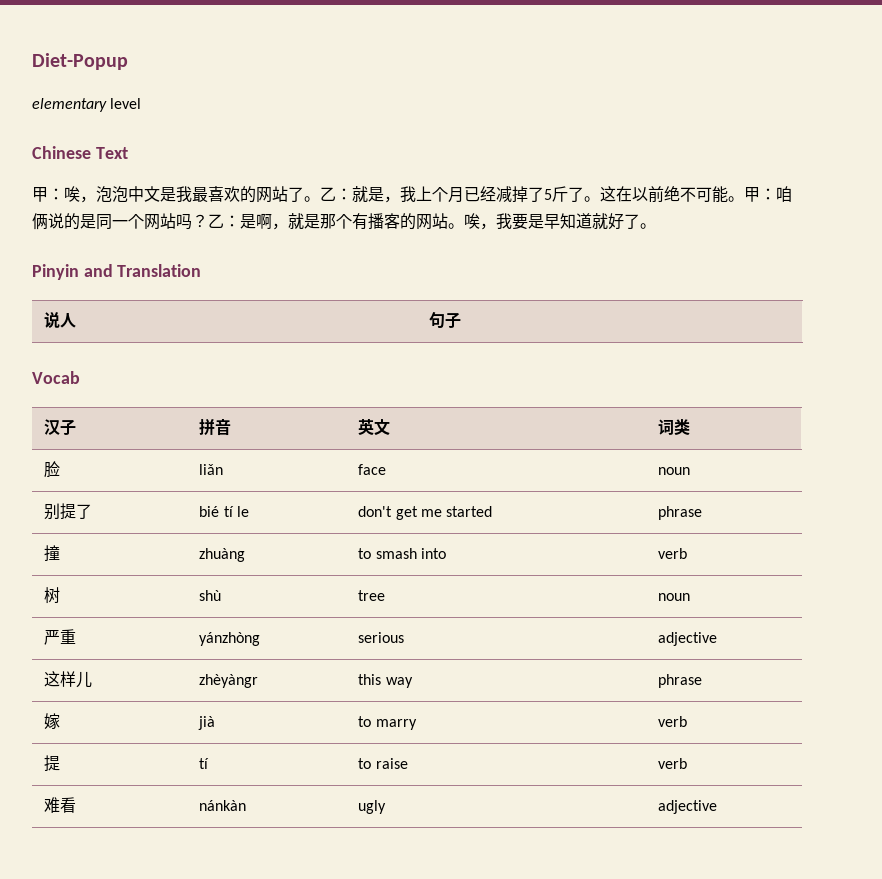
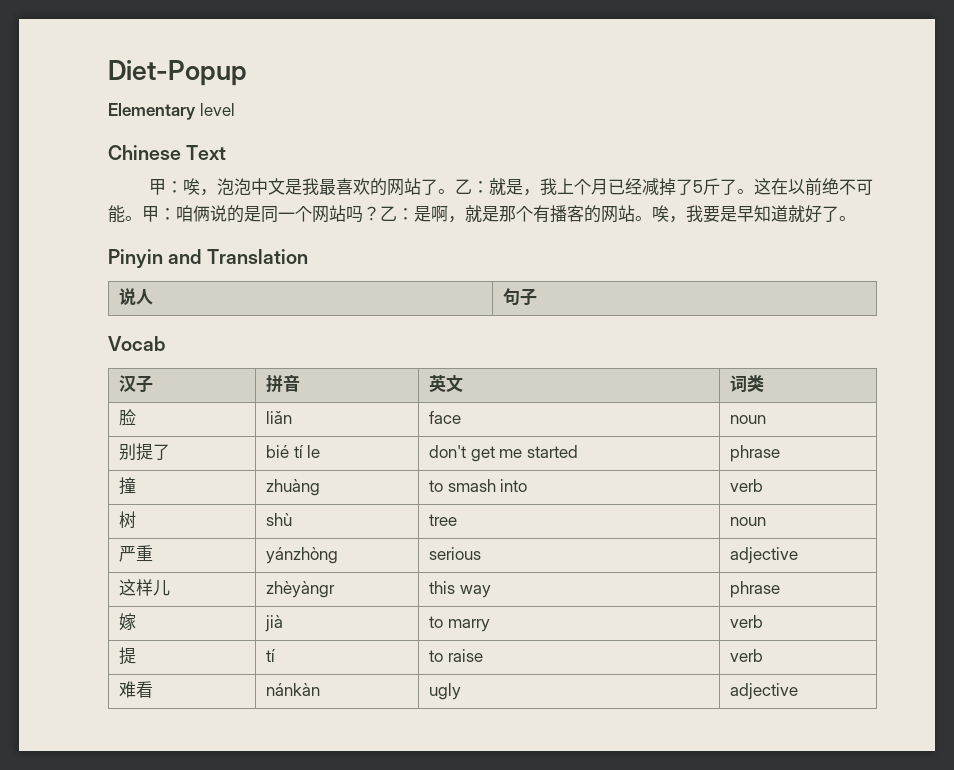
[32,98,107,112] elementary -> [108,103,196,120] Elementary

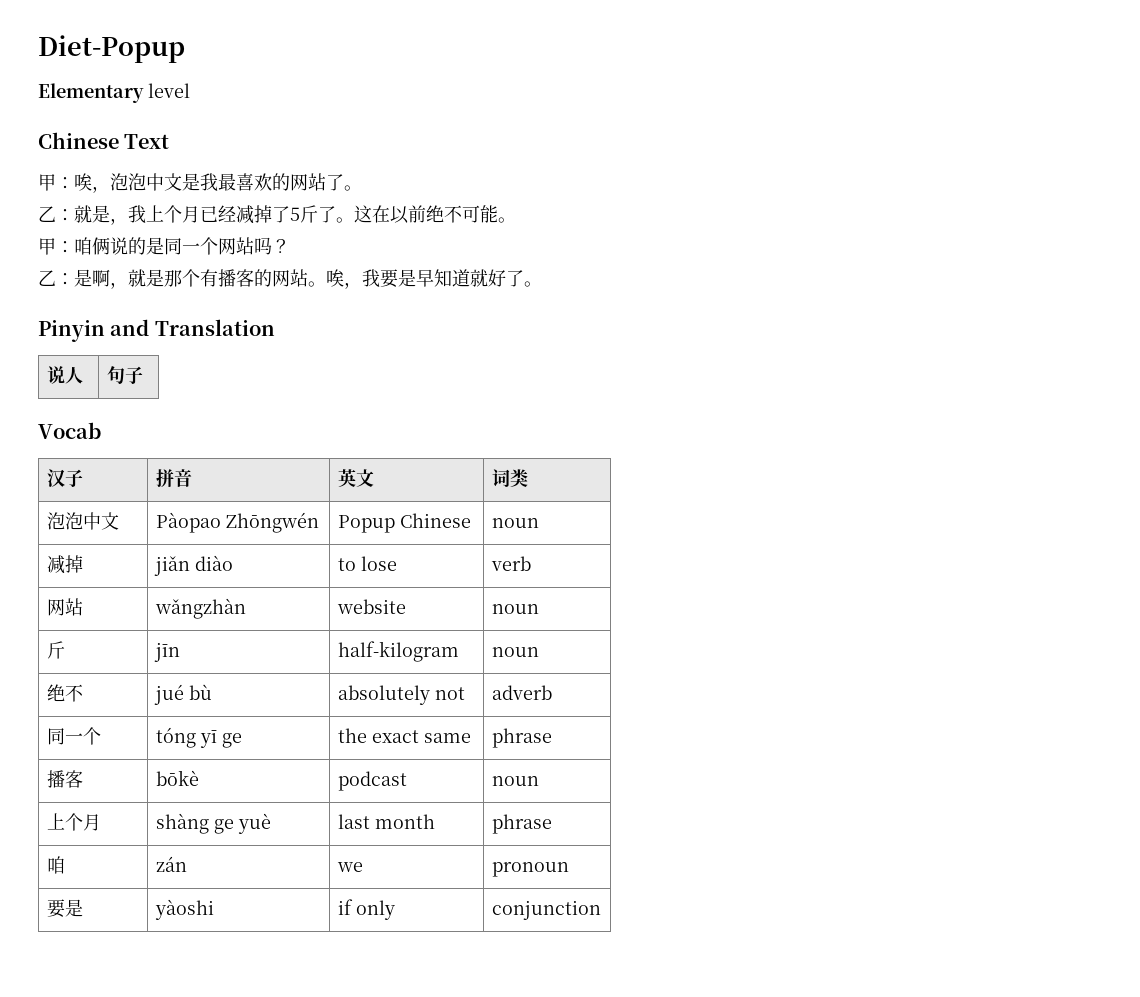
(456, 191) none -> (362, 188) //
(142, 218) none -> (516, 220) //
(380, 213) none -> (290, 246) //
[119,409,137,426] [266,411,293,424] [429,411,462,424] [730,415,767,424] [119,443,171,461] [266,445,321,458] [429,445,578,462] [730,445,781,462] [119,477,137,495] [266,479,321,496] [429,479,528,492] [730,479,764,492] [119,511,137,529] [266,513,293,526] [429,514,458,526] [730,517,767,526] [119,545,154,562] [266,547,339,564] [429,547,482,560] [730,547,799,564] [119,579,171,596] [266,581,336,598] [429,581,491,598] [730,581,781,598] [119,613,137,631] [265,615,284,632] [429,616,490,632] [730,615,764,628] [119,647,137,665] [266,649,276,662] [429,649,483,662] [730,649,764,662] [119,681,154,698] [266,683,321,696] [429,683,462,700] [730,683,799,700] 脸 | liǎn | face | noun // 别提了 | bié tí le | don't get me started | phrase // 撞 | zhuàng | to smash into | verb // 树 | shù | tree | noun // 严重 | yánzhòng | serious | adjective // 这样儿 | zhèyàngr | this way | phrase // 嫁 | jià | to marry | verb // 提 | tí | to raise | verb // 难看 | nánkàn | ugly | adjective -> [46,512,119,530] [155,512,319,533] [337,513,471,533] [491,518,539,528] [46,555,83,574] [153,555,233,576] [337,556,397,571] [490,556,531,571] [46,598,83,616] [154,598,246,619] [336,599,406,614] [491,604,539,614] [46,641,65,659] [153,642,180,662] [337,641,459,662] [491,647,539,657] [46,684,83,702] [153,684,212,705] [337,685,465,705] [491,685,552,700] [46,727,101,745] [155,727,242,748] [337,728,471,743] [491,728,552,748] [46,770,83,788] [155,770,199,786] [337,771,407,791] [491,776,539,786] [46,813,101,831] [155,813,271,834] [337,814,435,829] [491,814,552,834] [46,856,65,874] [155,856,187,872] [336,862,363,872] [491,862,569,877] [46,899,83,918] [154,899,214,920] [337,899,395,920] [491,900,601,920] 泡泡中文 | Pàopao Zhōngwén | Popup Chinese | noun // 减掉 | jiǎn diào | to lose | verb // 网站 | wǎngzhàn | website | noun // 斤 | jīn | half-kilogram | noun // 绝不 | jué bù | absolutely not | adverb // 同一个 | tóng yī ge | the exact same | phrase // 播客 | bōkè | podcast | noun // 上个月 | shàng ge yuè | last month | phrase // 咱 | zán | we | pronoun // 要是 | yàoshi | if only | conjunction

